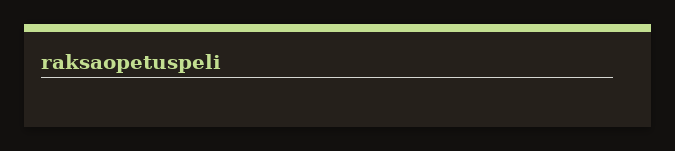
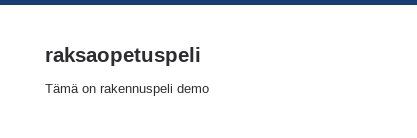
(221, 63) none -> [45,84,209,96] // Tämä on rakennuspeli demo

